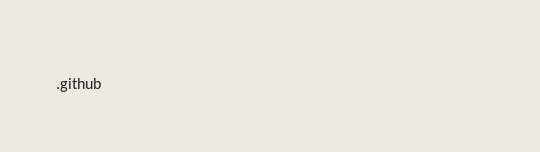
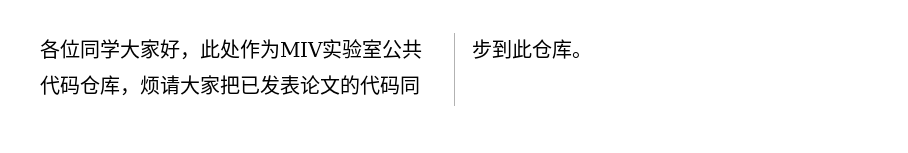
[56,78,101,92] .github -> [40,39,422,60] [40,75,420,96] [472,39,592,59] 各位同学大家好，此处作为MIV实验室公共代码仓库，烦请大家把已发表论文的代码同步到此仓库。

